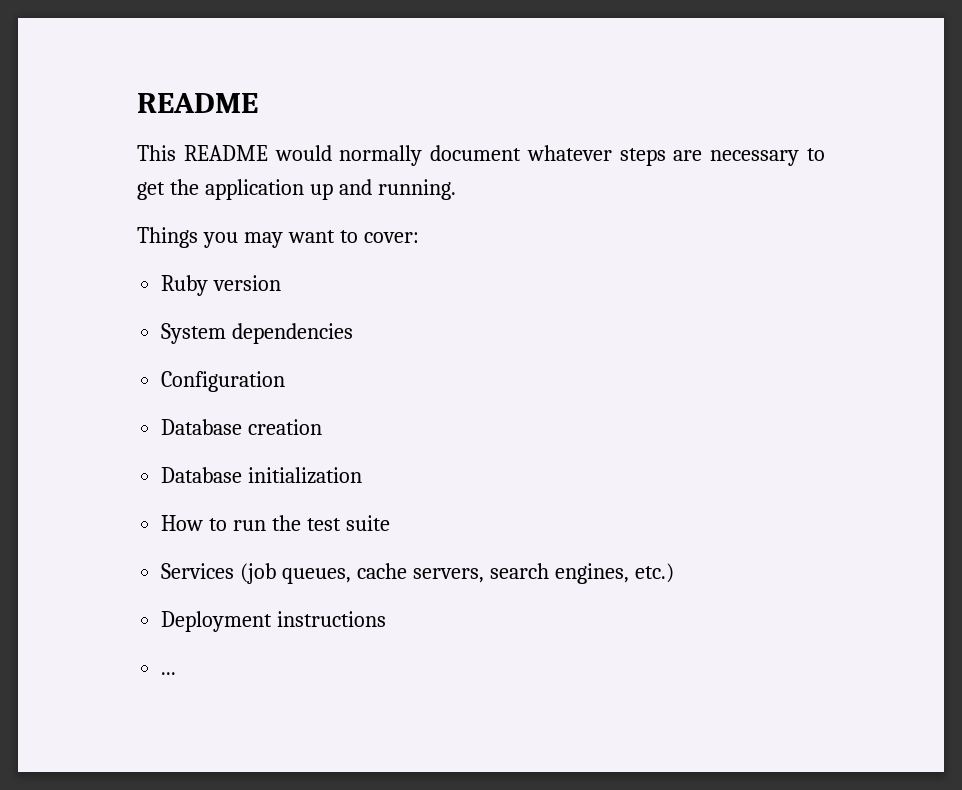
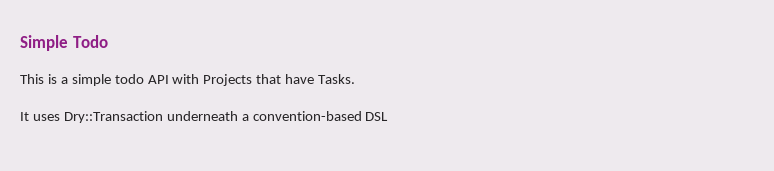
[137,93,258,113] README -> [20,35,108,51] Simple Todo
[183,145,826,166] [137,179,456,200] [137,227,419,248] [161,275,282,296] [161,323,354,344] [161,371,286,392] [161,419,323,435] [161,467,363,484] [161,515,390,531] [161,563,674,584] [161,611,387,632] [161,672,177,675] README would normally document whatever steps are necessary to get the application up and running. // Things you may want to cover: // Ruby version // System dependencies // Configuration // Database creation // Database initialization // How to run the test suite // Services (job queues, cache servers, search engines, etc.) // Deployment instructions // ... -> [47,74,356,86] [20,111,389,123] is a simple todo API with Projects that have Tasks. // It uses Dry::Transaction underneath a convention-based DSL

